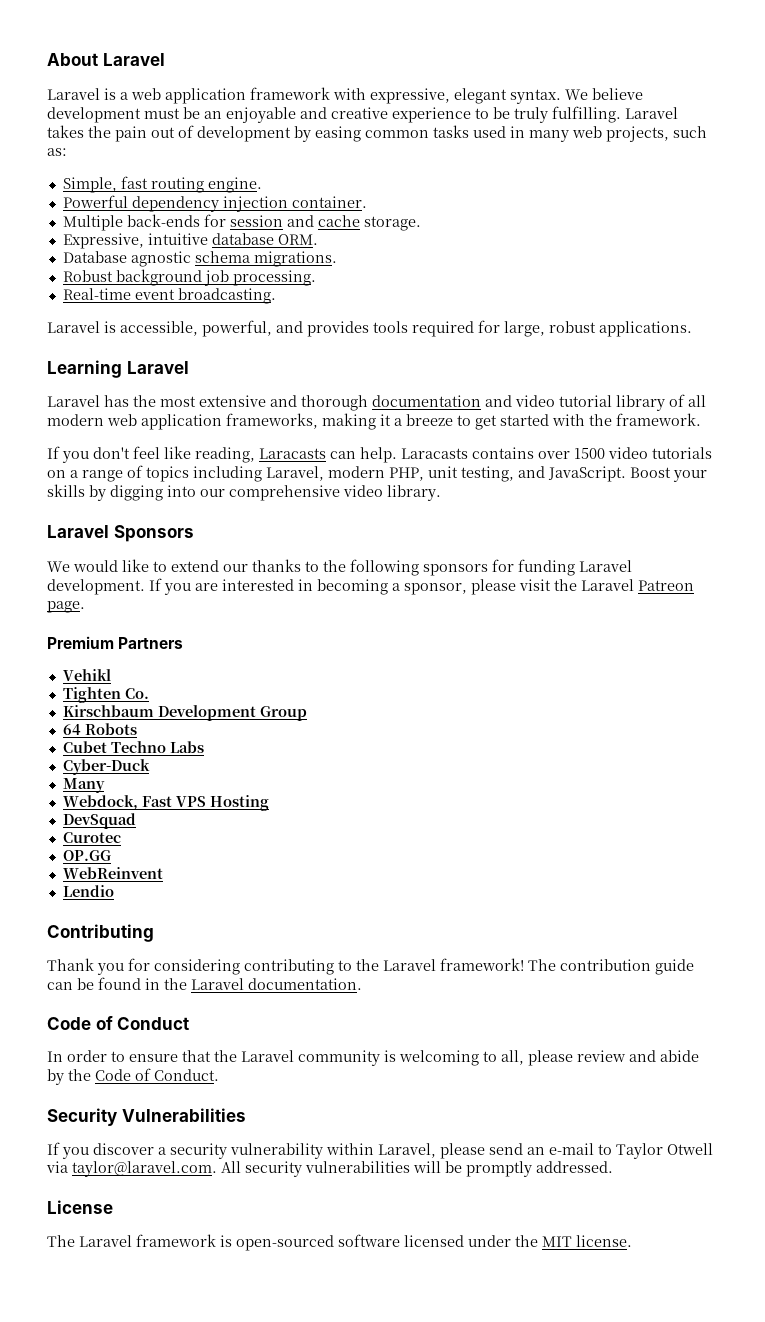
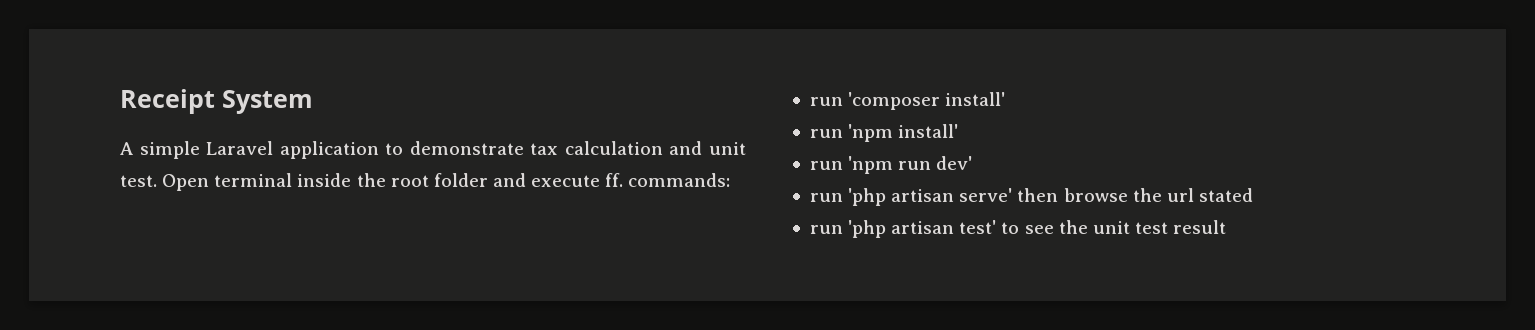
[47,53,165,66] [47,87,643,104] [47,106,678,123] [47,125,707,142] [47,148,67,156] [62,176,262,193] [62,195,367,212] [62,214,421,231] [62,233,318,249] [62,251,337,267] [62,269,316,286] [62,288,276,304] [47,320,692,337] [47,360,189,378] [47,394,706,411] [47,413,701,430] [47,446,712,463] [47,465,707,482] [47,484,441,501] [47,525,194,542] [47,559,632,576] [47,578,694,595] [47,601,85,613] [47,636,184,649] [62,669,111,681] [62,687,149,703] [62,705,307,721] [62,723,137,735] [62,741,204,753] [62,759,150,775] [62,778,105,793] [62,795,269,811] [62,813,136,829] [62,832,121,843] [62,850,111,861] [62,867,163,879] [62,885,114,897] [47,924,154,942] [47,958,694,975] [47,977,362,990] [47,1016,190,1030] [47,1050,699,1066] [47,1068,219,1085] [47,1108,246,1126] [47,1142,713,1159] [46,1161,613,1177] [47,1200,113,1214] [47,1234,632,1251] About Laravel // Laravel is a web application framework with expressive, elegant syntax. We believe development must be an enjoyable and creative experience to be truly fulfilling. Laravel takes the pain out of development by easing common tasks used in many web projects, such as: // Simple, fast routing engine. // Powerful dependency injection container. // Multiple back-ends for session and cache storage. // Expressive, intuitive database ORM. // Database agnostic schema migrations. // Robust background job processing. // Real-time event broadcasting. // Laravel is accessible, powerful, and provides tools required for large, robust applications. // Learning Laravel // Laravel has the most extensive and thorough documentation and video tutorial library of all modern web application frameworks, making it a breeze to get started with the framework. // If you don't feel like reading, Laracasts can help. Laracasts contains over 1500 video tutorials on a range of topics including Laravel, modern PHP, unit testing, and JavaScript. Boost your skills by digging into our comprehensive video library. // Laravel Sponsors // We would like to extend our thanks to the following sponsors for funding Laravel development. If you are interested in becoming a sponsor, please visit the Laravel Patreon page. // Premium Partners // Vehikl // Tighten Co. // Kirschbaum Development Group // 64 Robots // Cubet Techno Labs // Cyber-Duck // Many // Webdock, Fast VPS Hosting // DevSquad // Curotec // OP.GG // WebReinvent // Lendio // Contributing // Thank you for considering contributing to the Laravel framework! The contribution guide can be found in the Laravel documentation. // Code of Conduct // In order to ensure that the Laravel community is welcoming to all, please review and abide by the Code of Conduct. // Security Vulnerabilities // If you discover a security vulnerability within Laravel, please send an e-mail to Taylor Otwell via taylor@laravel.com. All security vulnerabilities will be promptly addressed. // License // The Laravel framework is open-sourced software licensed under the MIT license. -> [120,89,313,114] [120,141,746,159] [120,173,731,191] [809,92,1006,110] [809,124,959,142] [809,156,973,174] [809,188,1253,206] [809,220,1227,238] Receipt System // A simple Laravel application to demonstrate tax calculation and unit test. Open terminal inside the root folder and execute ff. commands: // run 'composer install' // run 'npm install' // run 'npm run dev' // run 'php artisan serve' then browse the url stated // run 'php artisan test' to see the unit test result

